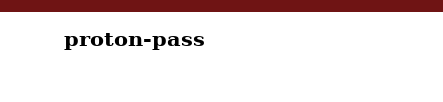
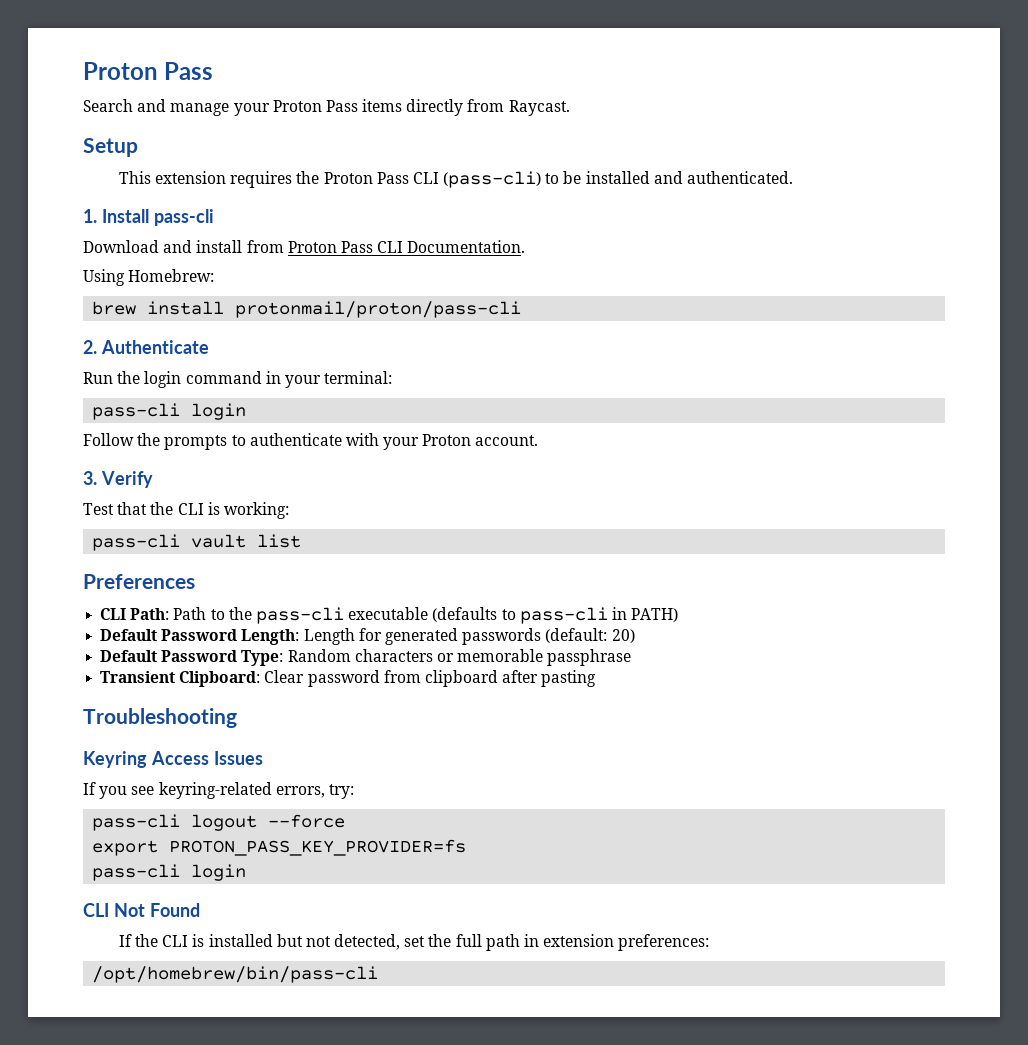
[64,33,205,50] proton-pass -> [83,62,214,80] [83,99,570,116] [83,138,138,157] [118,171,793,188] [83,209,214,226] [83,240,526,253] [83,269,215,286] [92,301,522,318] [83,340,209,354] [83,371,393,388] [92,403,247,420] [83,433,539,450] [83,471,153,488] [83,502,289,519] [92,534,302,551] [83,574,195,589] [100,607,679,624] [100,628,635,645] [100,649,632,666] [100,670,597,687] [83,708,237,728] [83,751,263,768] [83,782,354,799] [92,814,346,831] [92,839,467,856] [92,864,247,881] [83,903,200,917] [118,934,710,951] [92,966,379,983] Proton Pass // Search and manage your Proton Pass items directly from Raycast. // Setup // This extension requires the Proton Pass CLI (pass-cli) to be installed and authenticated. // 1. Install pass-cli // Download and install from Proton Pass CLI Documentation. // Using Homebrew: // brew install protonmail/proton/pass-cli // 2. Authenticate // Run the login command in your terminal: // pass-cli login // Follow the prompts to authenticate with your Proton account. // 3. Verify // Test that the CLI is working: // pass-cli vault list // Preferences // CLI Path: Path to the pass-cli executable (defaults to pass-cli in PATH) // Default Password Length: Length for generated passwords (default: 20) // Default Password Type: Random characters or memorable passphrase // Transient Clipboard: Clear password from clipboard after pasting // Troubleshooting // Keyring Access Issues // If you see keyring-related errors, try: // pass-cli logout --force // export PROTON_PASS_KEY_PROVIDER=fs // pass-cli login // CLI Not Found // If the CLI is installed but not detected, set the full path in extension preferences: // /opt/homebrew/bin/pass-cli

